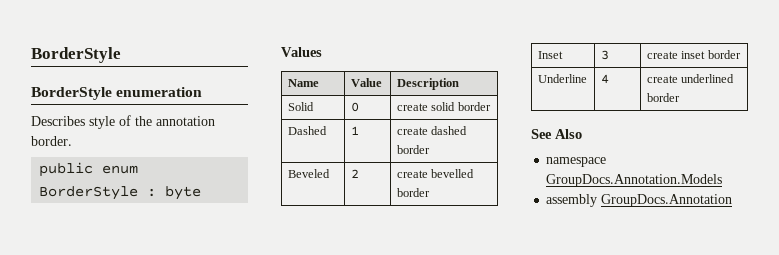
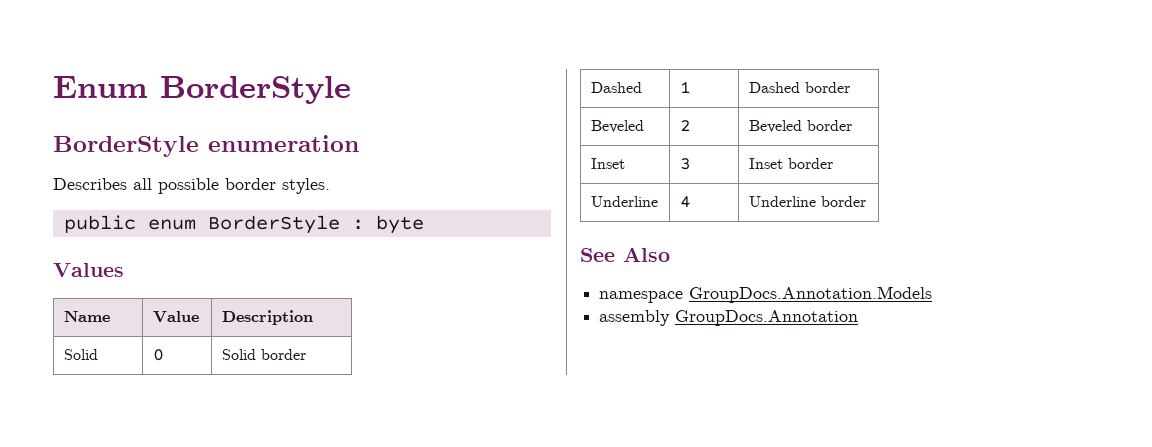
(31, 55) none -> [53,76,148,98] Enum
[89,115,215,129] [31,136,72,146] style of the annotation border. -> [133,178,330,194] all possible border styles.
[396,102,456,111] create solid -> [221,349,256,360] Solid
[396,126,468,135] create dashed -> [748,82,800,93] Dashed
[396,169,475,178] create bevelled -> [748,120,802,133] Beveled
[646,51,706,59] create inset -> [748,158,783,169] Inset
[646,74,735,83] create underlined -> [748,196,816,207] Underline

